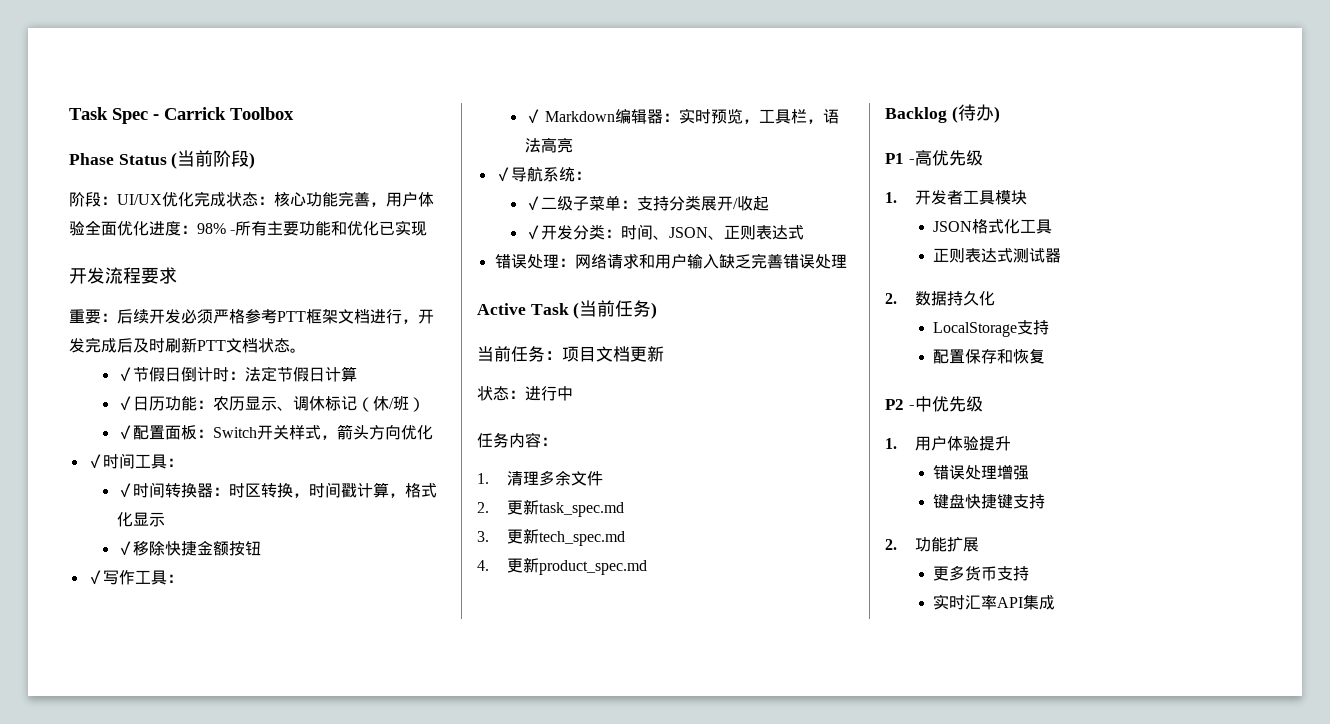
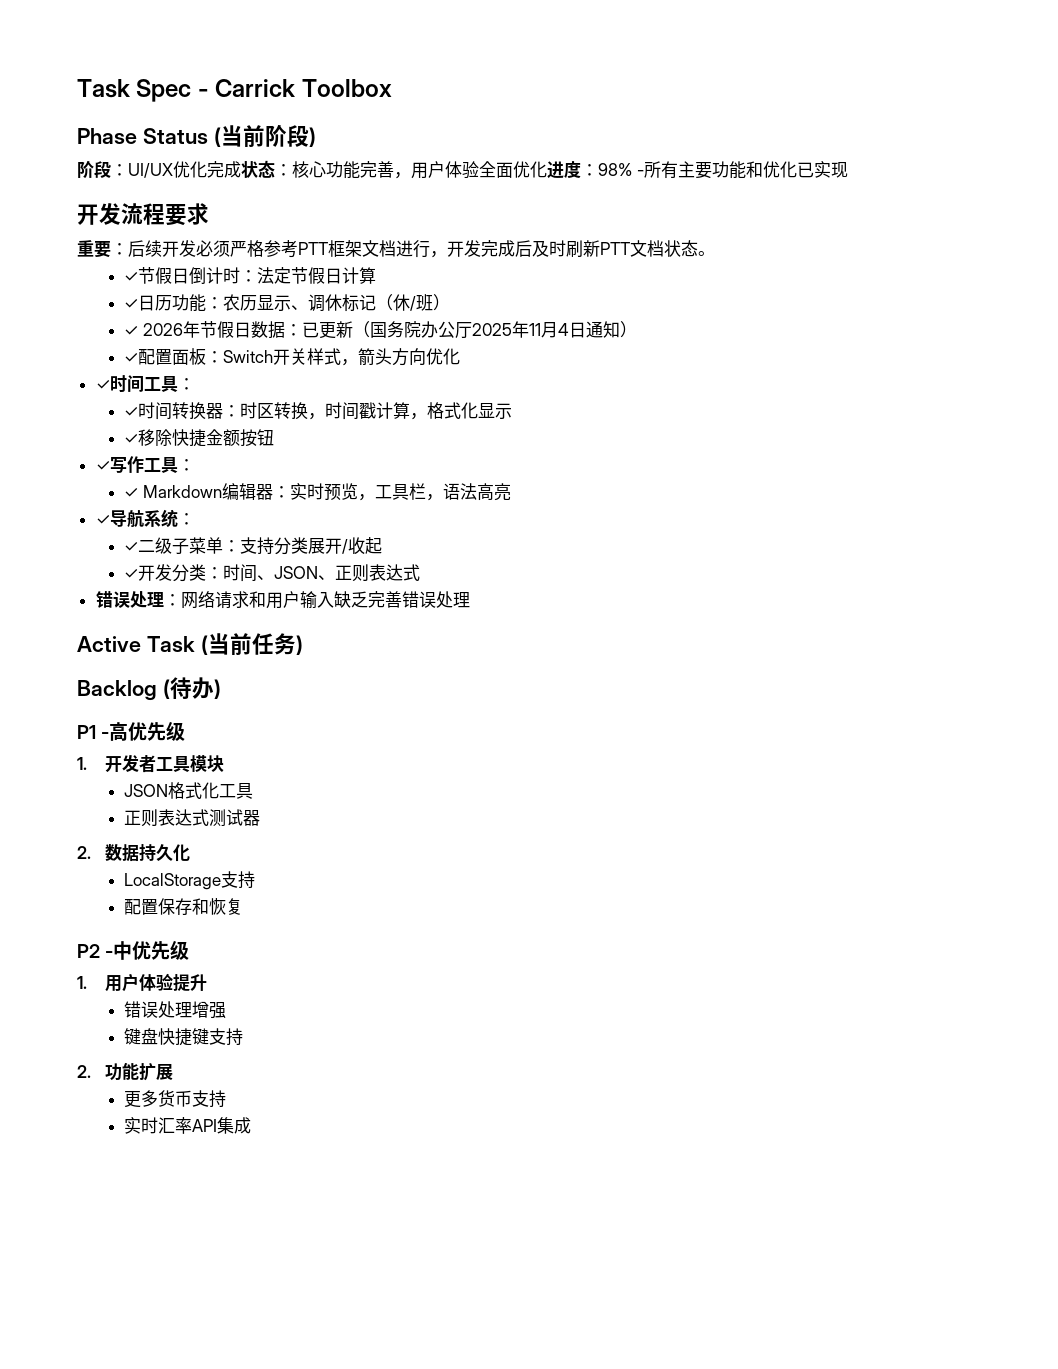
(426, 404) none -> [124,321,637,339] // ✓ 2026年节假日数据：已更新（国务院办公厅2025年11月4日通知）
[477,346,664,362] [477,386,573,401] [477,432,557,448] [477,470,604,486] [477,499,625,517] [477,528,626,546] [477,557,648,575] // 当前任务：项目文档更新 // 状态：进行中 // 任务内容： // 1.清理多余文件 // 2.更新task_spec.md // 3.更新tech_spec.md // 4.更新product_spec.md -> (303, 645) none

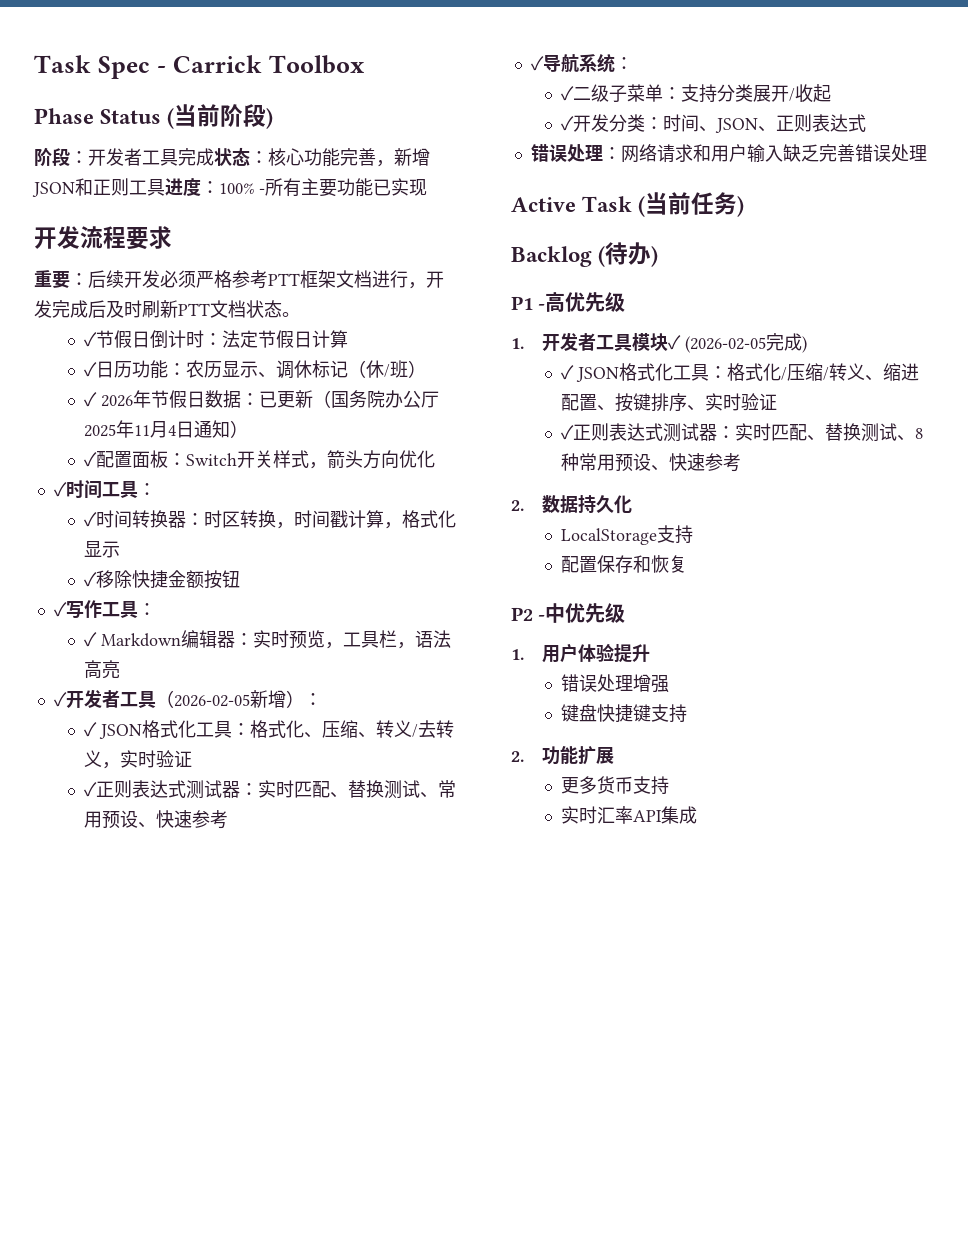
[128,161,207,178] UI/UX优化 -> [88,148,178,166] 开发者工具
[411,161,632,179] 用户体验全面优化进度：98% -> [394,148,430,166] [32,178,254,197] 新增JSON和正则工具进度：100%
[745,161,797,178] 和优化 -> (373, 187) none
(511, 492) none -> [53,689,322,708] [84,720,455,739] [84,750,193,769] [84,780,457,799] [84,810,229,829] // ✓开发者工具（2026-02-05新增）： // ✓ JSON格式化工具：格式化、压缩、转义/去转义，实时验证 // ✓正则表达式测试器：实时匹配、替换测试、常用预设、快速参考
[124,782,254,799] [124,809,261,827] // JSON格式化工具 // 正则表达式测试器 -> [667,333,807,353] [561,363,920,382] [561,393,778,412] [561,423,924,442] [561,453,742,472] ✓ (2026-02-05完成) // ✓ JSON格式化工具：格式化/压缩/转义、缩进配置、按键排序、实时验证 // ✓正则表达式测试器：实时匹配、替换测试、8种常用预设、快速参考

